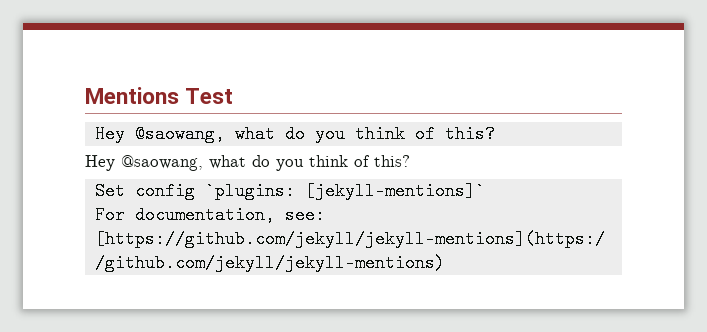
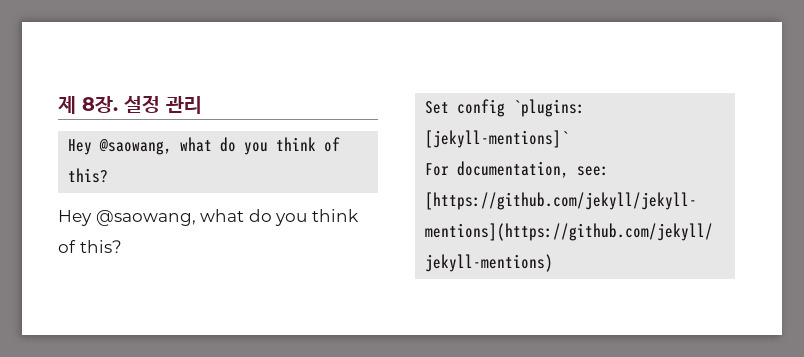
[85,87,234,104] Mentions Test -> [58,95,202,114] 제 8장. 설정 관리

